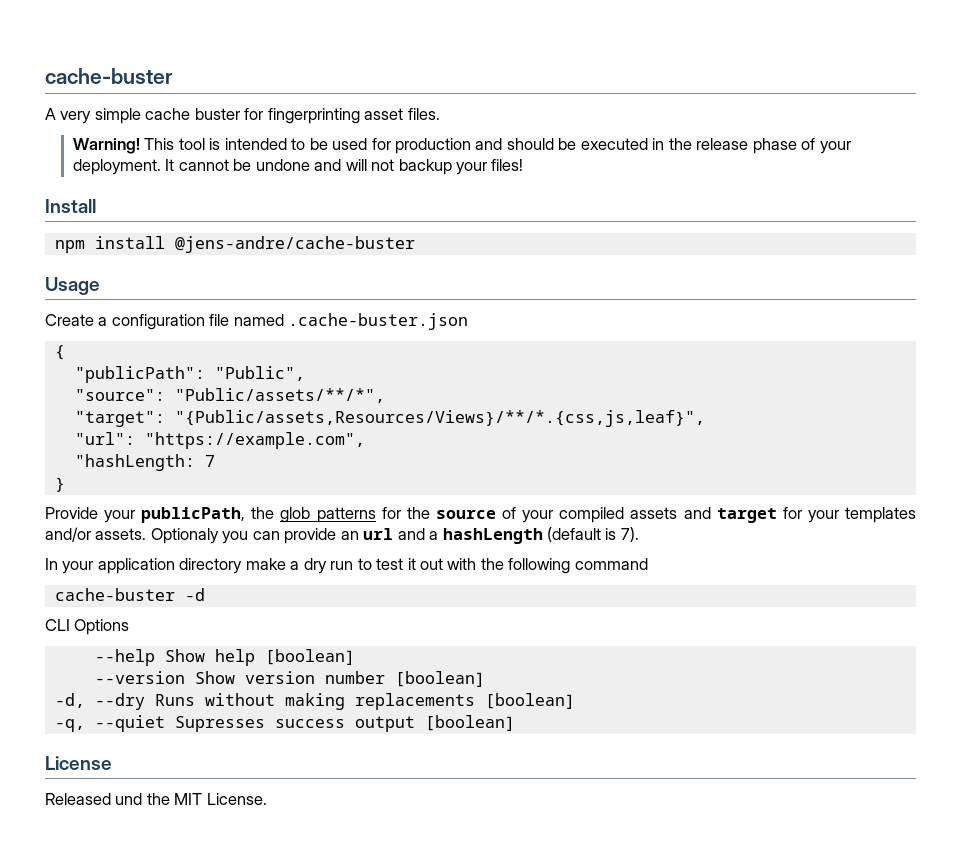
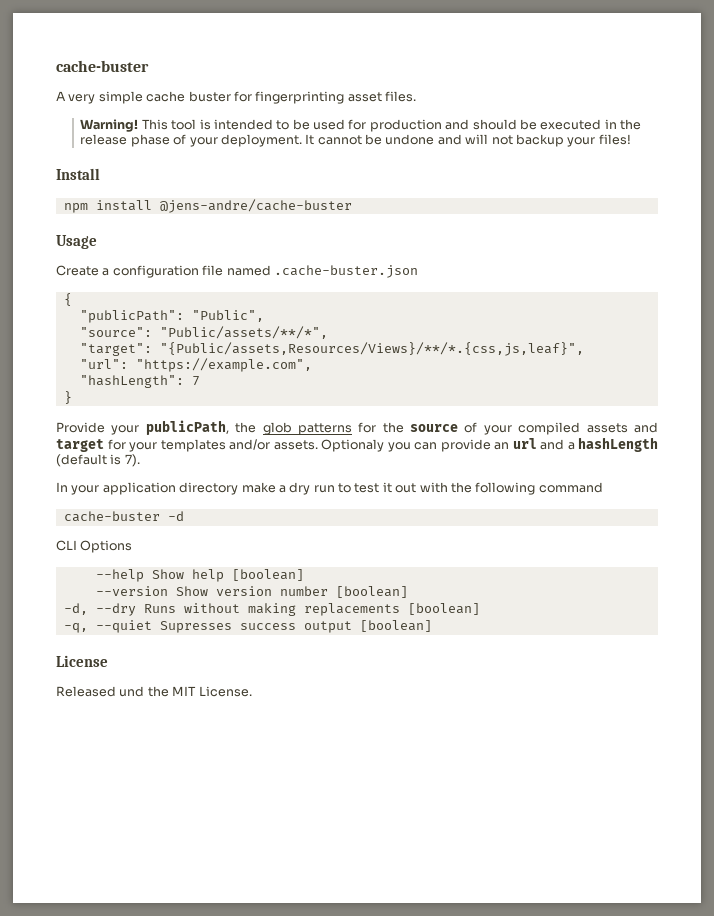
[74,454,195,471] "hashLength: -> [79,375,184,388] "hashLength":

